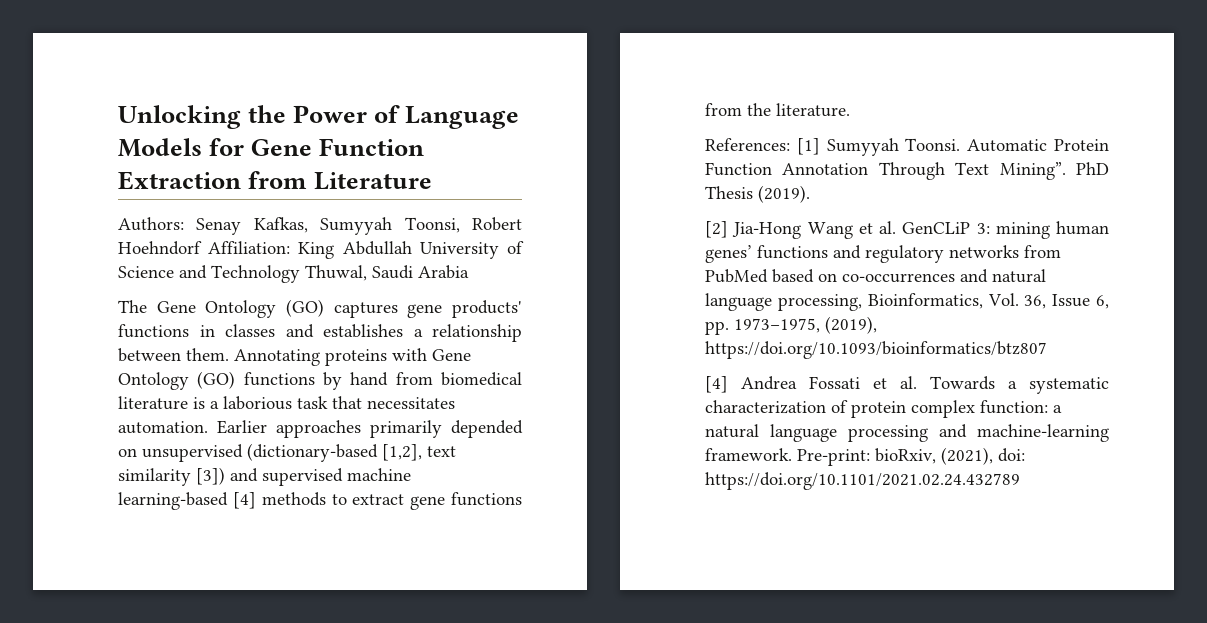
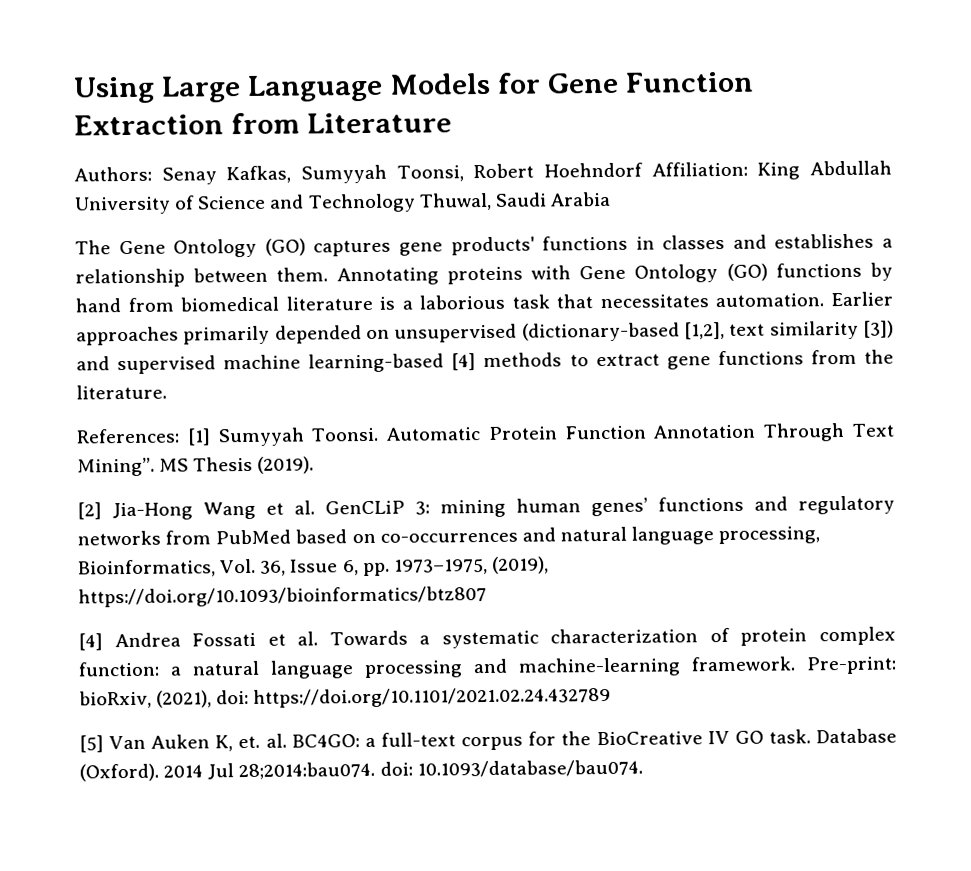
[118,105,401,129] Unlocking the Power of -> [73,76,241,104] Using Large
[1076,162,1109,175] PhD -> [159,458,190,472] MS
(1020, 481) none -> [79,728,897,753] [79,759,643,782] // [5] Van Auken K, et. al. BC4GO: a full-text corpus for the BioCreative IV GO task. Database (Oxford). 2014 Jul 28;2014:bau074. doi: 10.1093/database/bau074.

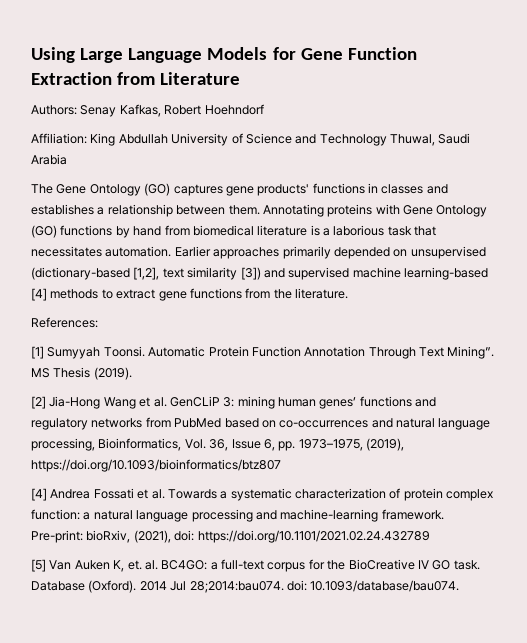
[301,164,464,184] Sumyyah Toonsi, -> (161, 110) none
(643, 170) none -> (264, 109) //
(180, 436) none -> (98, 322) //

